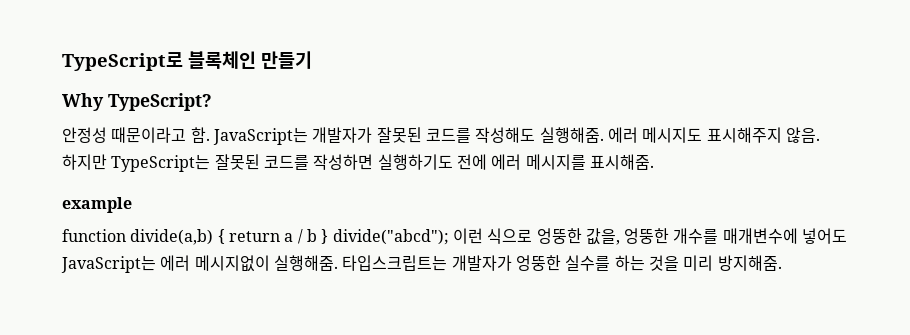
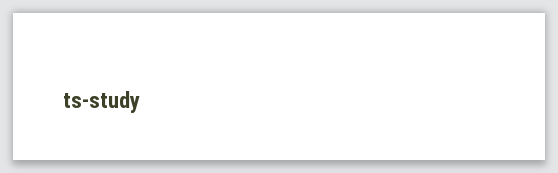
[62,51,312,71] [62,93,212,111] [62,127,820,145] [62,154,654,172] [62,197,132,213] [62,228,848,245] [61,255,782,273] TypeScript로 블록체인 만들기 // Why TypeScript? // 안정성 때문이라고 함. JavaScript는 개발자가 잘못된 코드를 작성해도 실행해줌. 에러 메시지도 표시해주지 않음. 하지만 TypeScript는 잘못된 코드를 작성하면 실행하기도 전에 에러 메시지를 표시해줌. // example // function divide(a,b) { return a / b } divide("abcd"); 이런 식으로 엉뚱한 값을, 엉뚱한 개수를 매개변수에 넣어도 JavaScript는 에러 메시지없이 실행해줌. 타입스크립트는 개발자가 엉뚱한 실수를 하는 것을 미리 방지해줌. -> [63,91,140,113] ts-study

